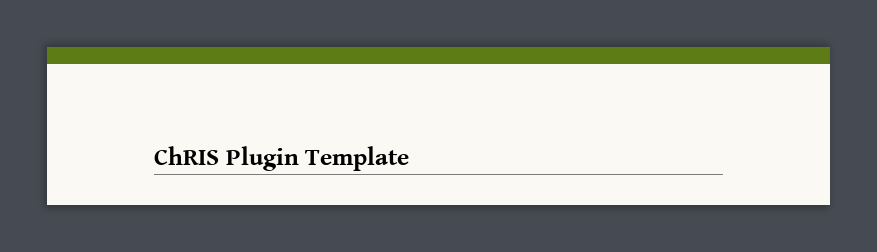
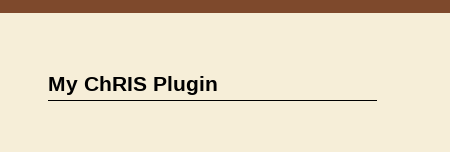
(154, 155) none -> [48,77,78,95] My
[305,146,410,171] Template -> (218, 85) none

